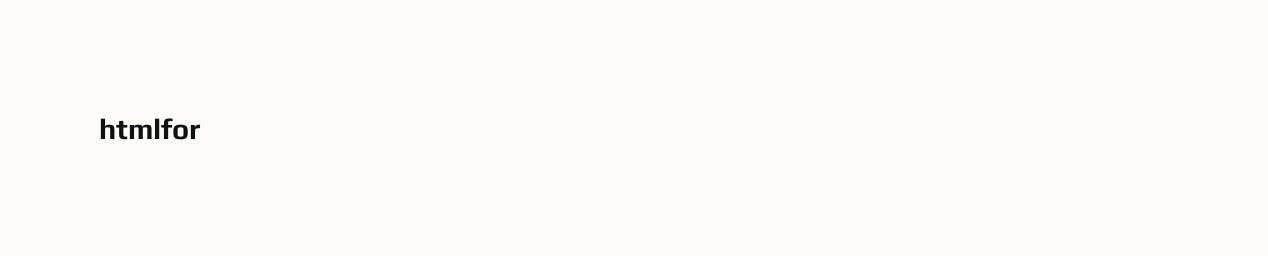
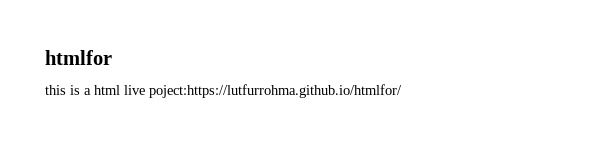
(201, 129) none -> [45,84,402,98] // this is a html live poject:https://lutfurrohma.github.io/htmlfor/

